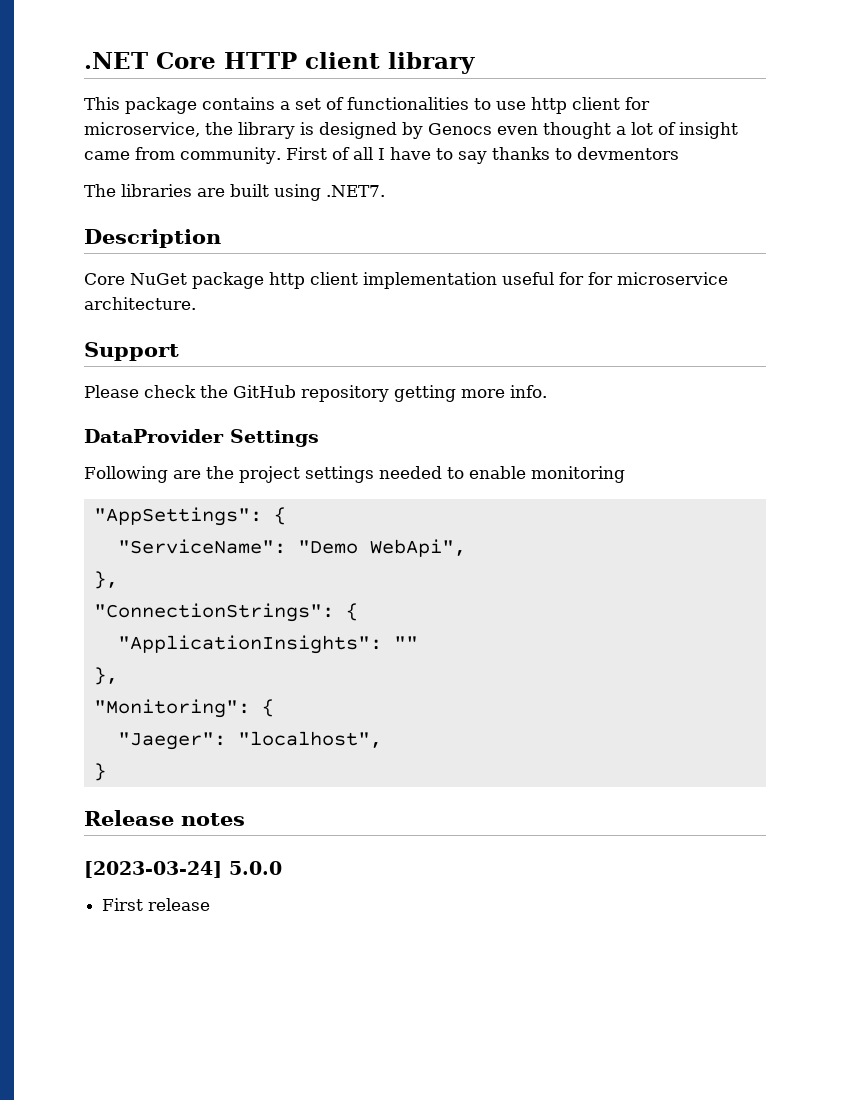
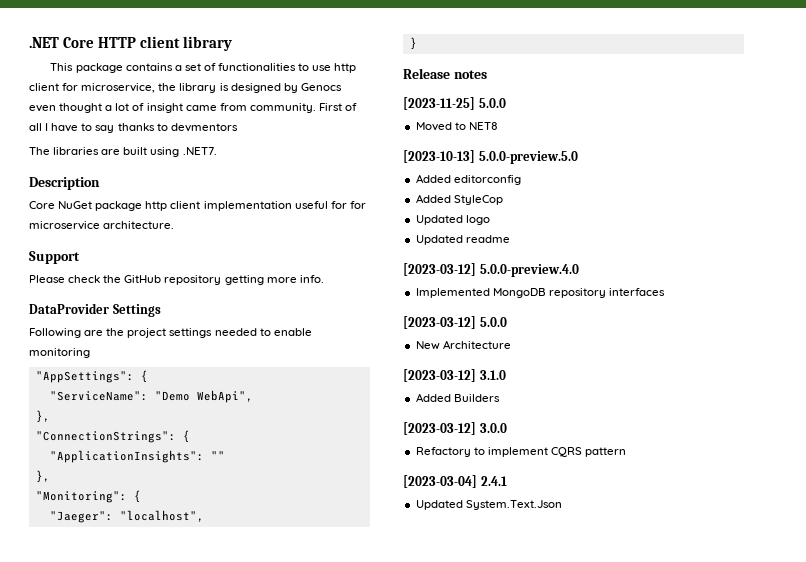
[84,861,282,878] [102,898,211,911] [2023-03-24] 5.0.0 // First release -> [403,97,506,110] [415,122,498,131] [403,150,578,164] [415,174,521,185] [415,194,503,205] [415,215,490,225] [415,235,510,245] [403,263,579,277] [415,288,665,298] [403,316,507,329] [415,340,511,350] [403,369,506,382] [415,393,500,402] [403,422,507,435] [415,447,627,457] [403,475,507,488] [415,500,562,510] [2023-11-25] 5.0.0 // Moved to NET8 // [2023-10-13] 5.0.0-preview.5.0 // Added editorconfig // Added StyleCop // Updated logo // Updated readme // [2023-03-12] 5.0.0-preview.4.0 // Implemented MongoDB repository interfaces // [2023-03-12] 5.0.0 // New Architecture // [2023-03-12] 3.1.0 // Added Builders // [2023-03-12] 3.0.0 // Refactory to implement CQRS pattern // [2023-03-04] 2.4.1 // Updated System.Text.Json

